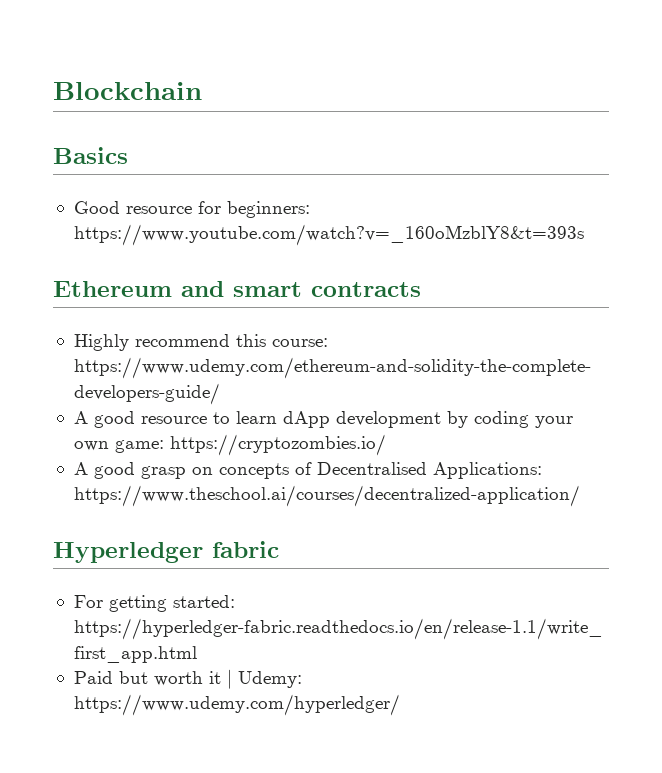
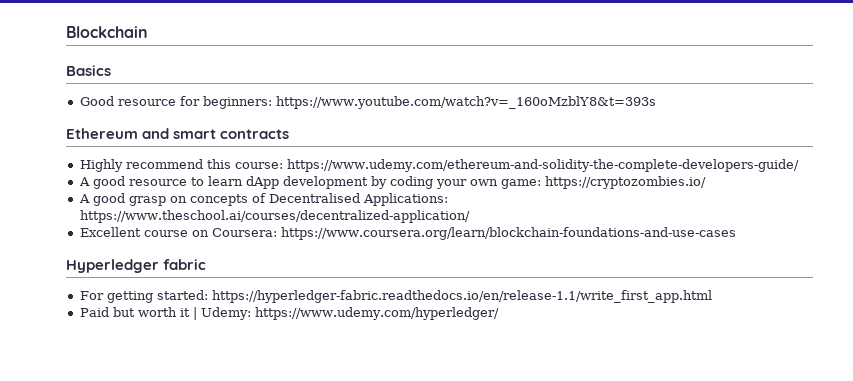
(580, 496) none -> [79,227,736,240] // Excellent course on Coursera: https://www.coursera.org/learn/blockchain-foundations-and-use-cases

